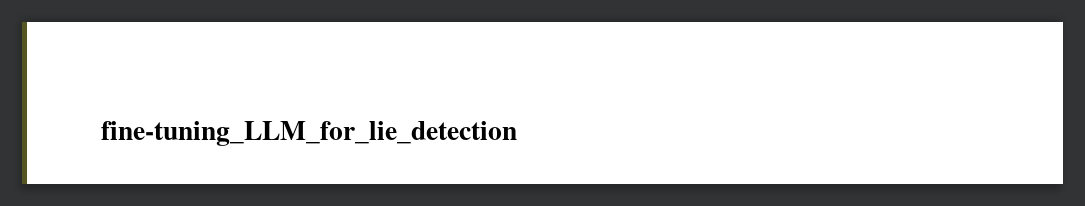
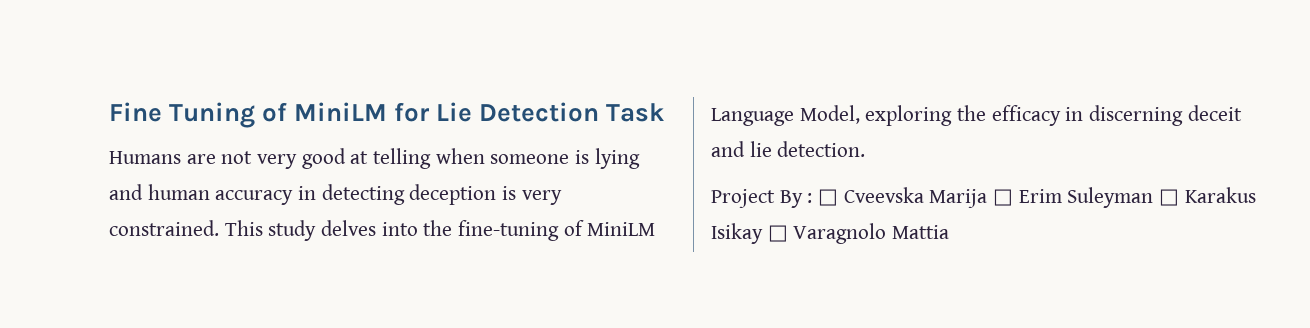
[101,121,517,146] fine-tuning_LLM_for_lie_detection -> [109,102,665,128] [109,148,640,169] [109,184,562,205] [109,220,656,241] [711,105,1242,126] [711,141,866,157] [711,187,1256,208] [711,223,950,244] Fine Tuning of MiniLM for Lie Detection Task // Humans are not very good at telling when someone is lying and human accuracy in detecting deception is very constrained. This study delves into the fine-tuning of MiniLM Language Model, exploring the efficacy in discerning deceit and lie detection. // Project By : □ Cveevska Marija □ Erim Suleyman □ Karakus Isikay □ Varagnolo Mattia

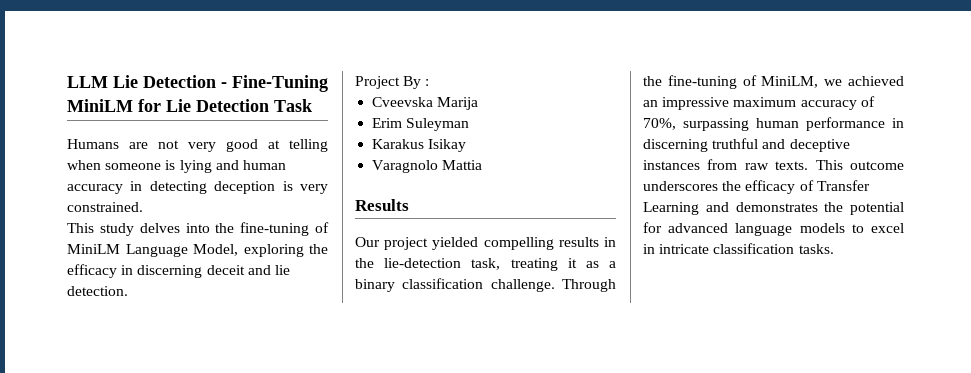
[109,102,288,128] Fine Tuning of -> [67,75,328,92] LLM Lie Detection - Fine-Tuning
(219, 228) none -> (143, 207) //
[818,189,839,206] □ -> (430, 82) //
[993,189,1014,206] □ -> (479, 103) //
[1159,189,1180,206] □ -> (470, 124) //
[767,225,788,242] □ -> (467, 145) //
(950, 232) none -> [355,199,409,211] [355,237,616,250] [355,258,616,271] [355,278,616,292] [643,75,904,89] [643,96,875,110] [643,117,904,131] [643,138,850,152] [643,159,904,170] [643,180,870,194] [643,202,904,215] [643,222,904,236] [643,243,834,254] // Results // Our project yielded compelling results in the lie-detection task, treating it as a binary classification challenge. Through the fine-tuning of MiniLM, we achieved an impressive maximum accuracy of 70%, surpassing human performance in discerning truthful and deceptive instances from raw texts. This outcome underscores the efficacy of Transfer Learning and demonstrates the potential for advanced language models to excel in intricate classification tasks.

